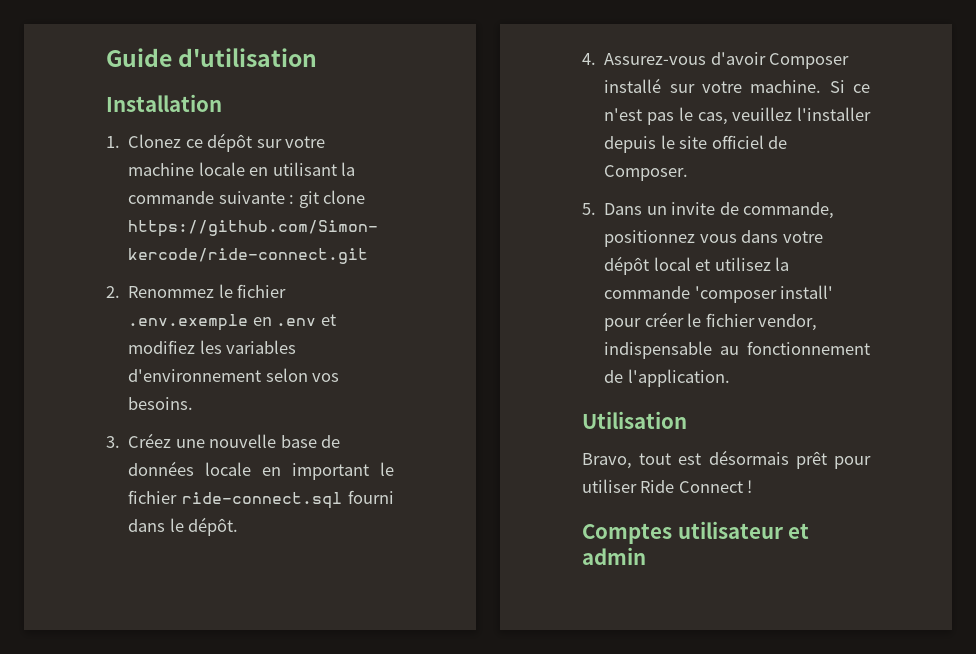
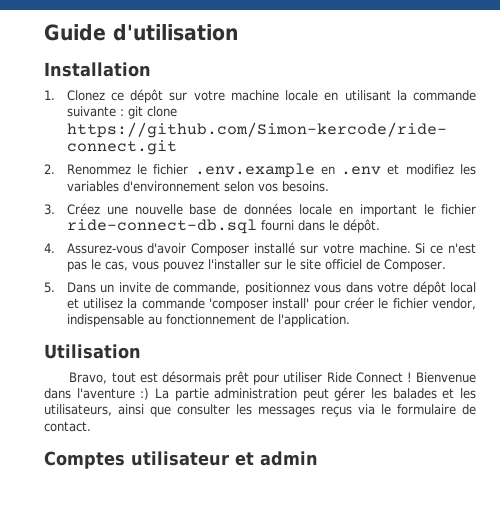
[128,314,249,331] .env.exemple -> [194,163,315,178] .env.example
[182,492,343,509] ride-connect.sql -> [66,219,257,234] ride-connect-db.sql
[732,107,871,121] [604,136,657,153] veuillez l'installer depuis -> [131,259,282,272] vous pouvez l'installer sur
(753, 486) none -> [415,372,476,383] [44,387,476,401] [44,404,476,417] [44,421,91,432] Bienvenue dans l'aventure :) La partie administration peut gérer les balades et les utilisateurs, ainsi que consulter les messages reçus via le formulaire de contact.

